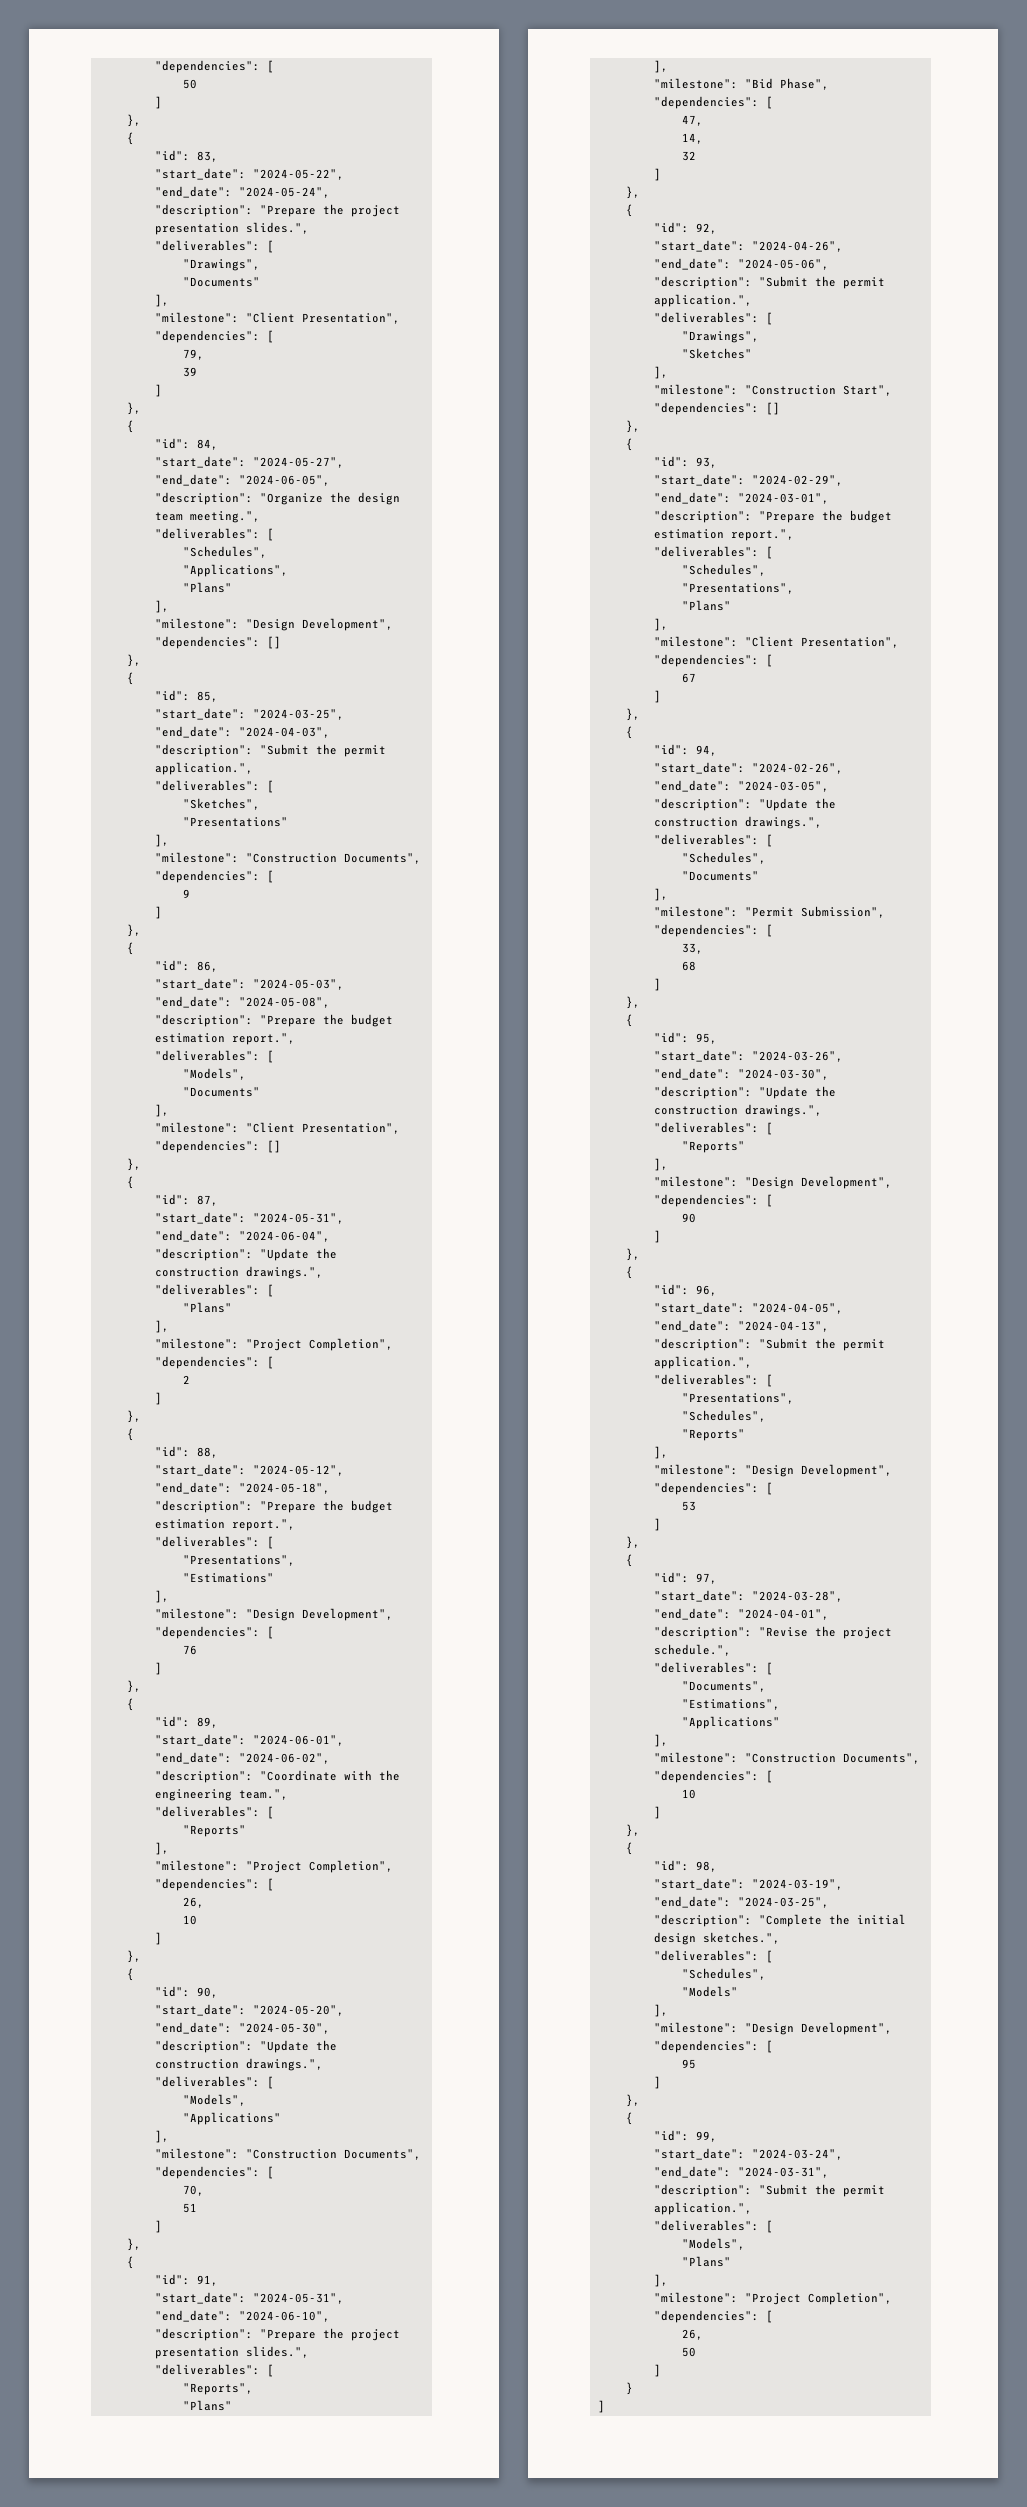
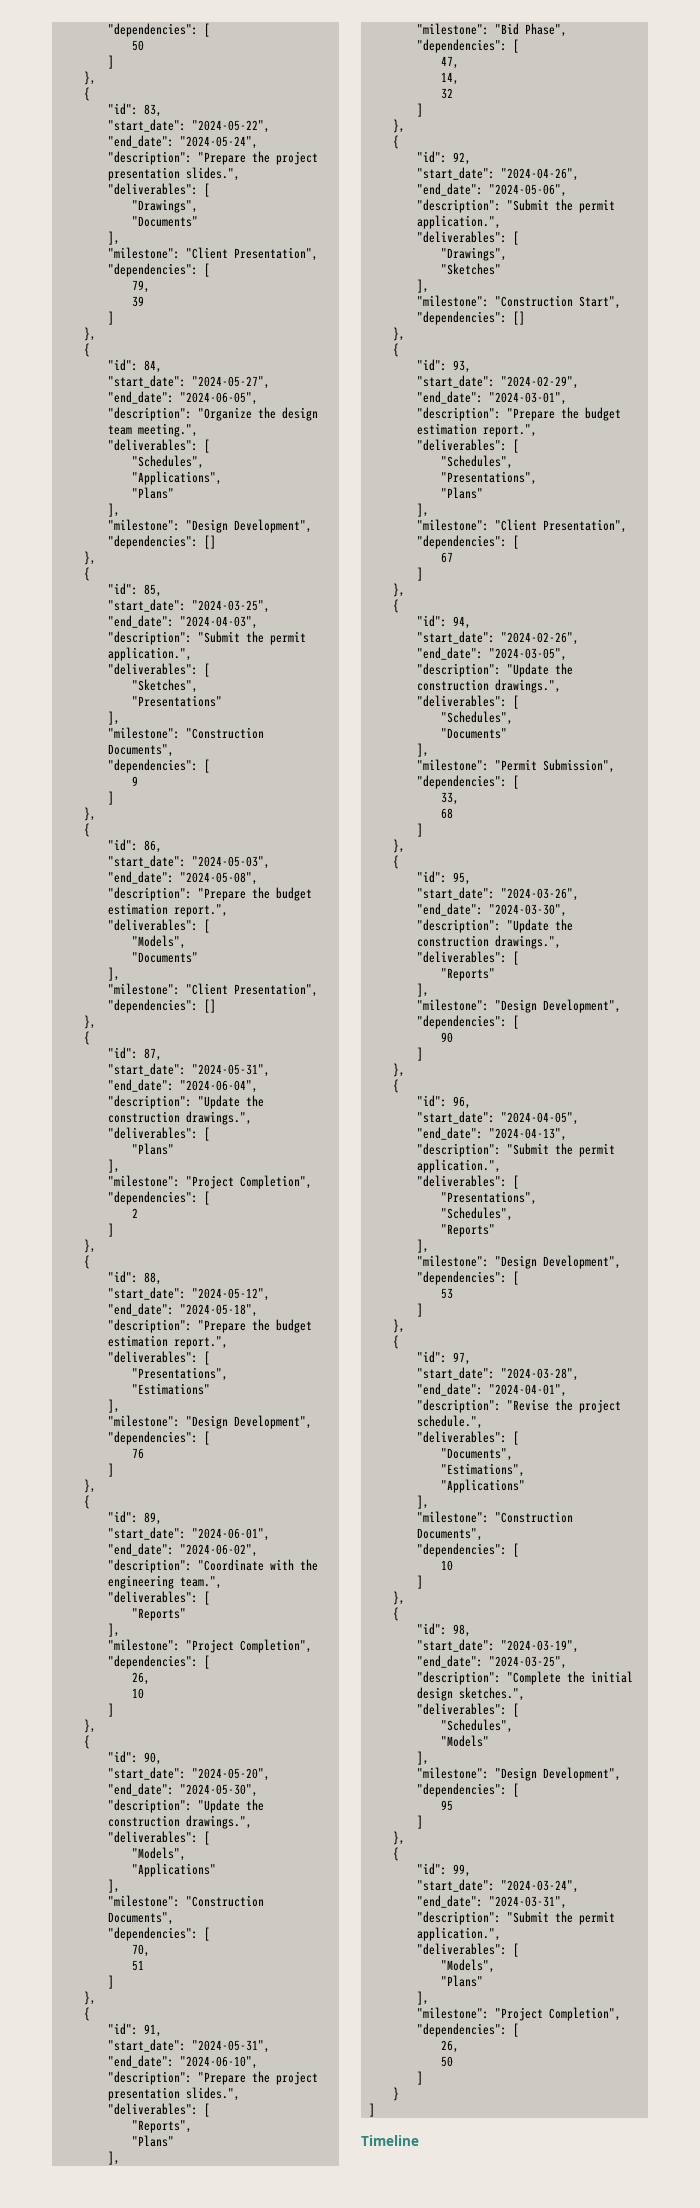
(605, 2406) none -> [361,2135,419,2146] // Timeline

